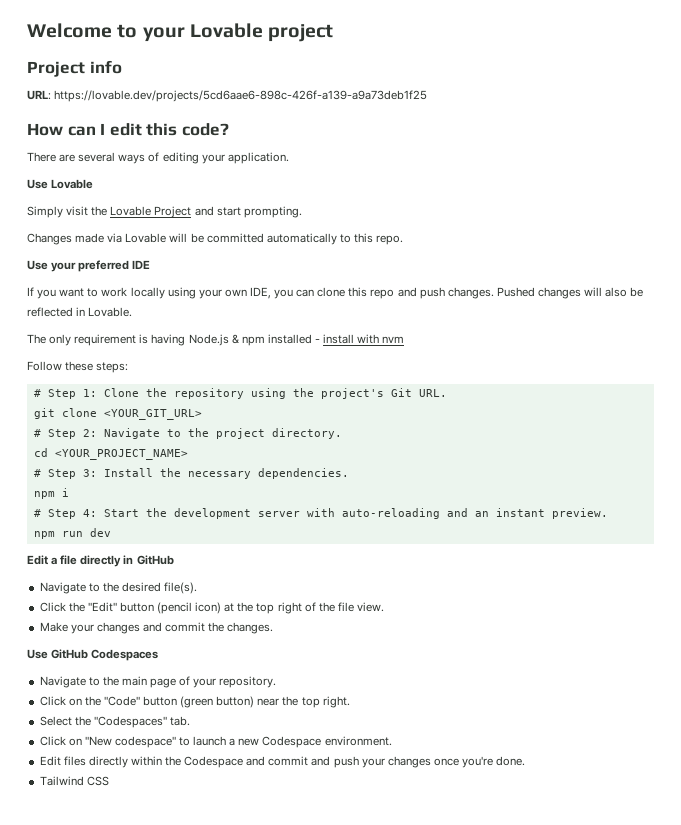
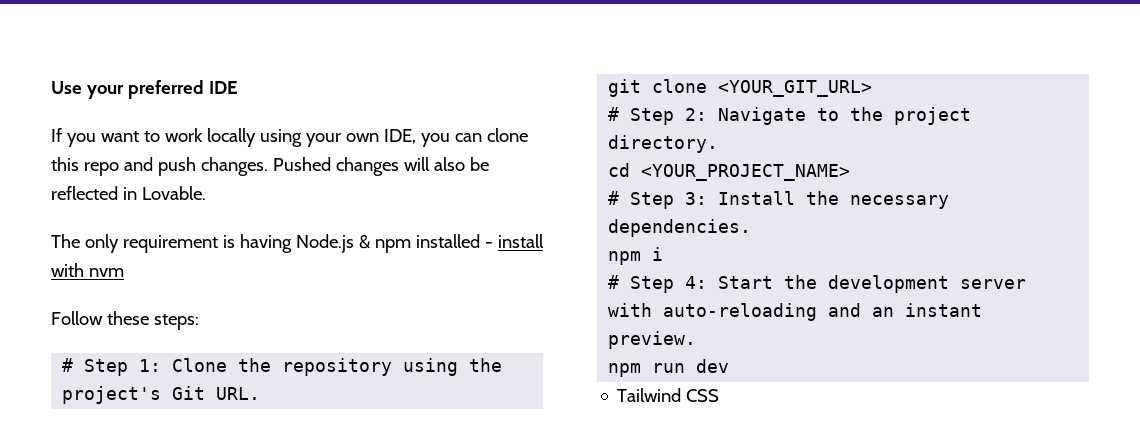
[27,23,334,42] [27,60,122,77] [27,90,428,102] [27,123,229,136] [27,152,289,164] [27,179,94,189] [27,206,302,218] [27,233,404,245] Welcome to your Lovable project // Project info // URL: https://lovable.dev/projects/5cd6aae6-898c-426f-a139-a9a73deb1f25 // How can I edit this code? // There are several ways of editing your application. // Use Lovable // Simply visit the Lovable Project and start prompting. // Changes made via Lovable will be committed automatically to this repo. // -> (51, 87) none
[27,555,174,567] [39,582,198,594] [39,602,385,614] [39,622,274,634] [27,649,159,661] [39,676,277,688] [39,696,350,708] [39,716,190,728] [39,736,392,748] [39,756,526,768] // Edit a file directly in GitHub // Navigate to the desired file(s). // Click the "Edit" button (pencil icon) at the top right of the file view. // Make your changes and commit the changes. // Use GitHub Codespaces // Navigate to the main page of your repository. // Click on the "Code" button (green button) near the top right. // Select the "Codespaces" tab. // Click on "New codespace" to launch a new Codespace environment. // Edit files directly within the Codespace and commit and push your changes once you're done. -> (730, 366) none

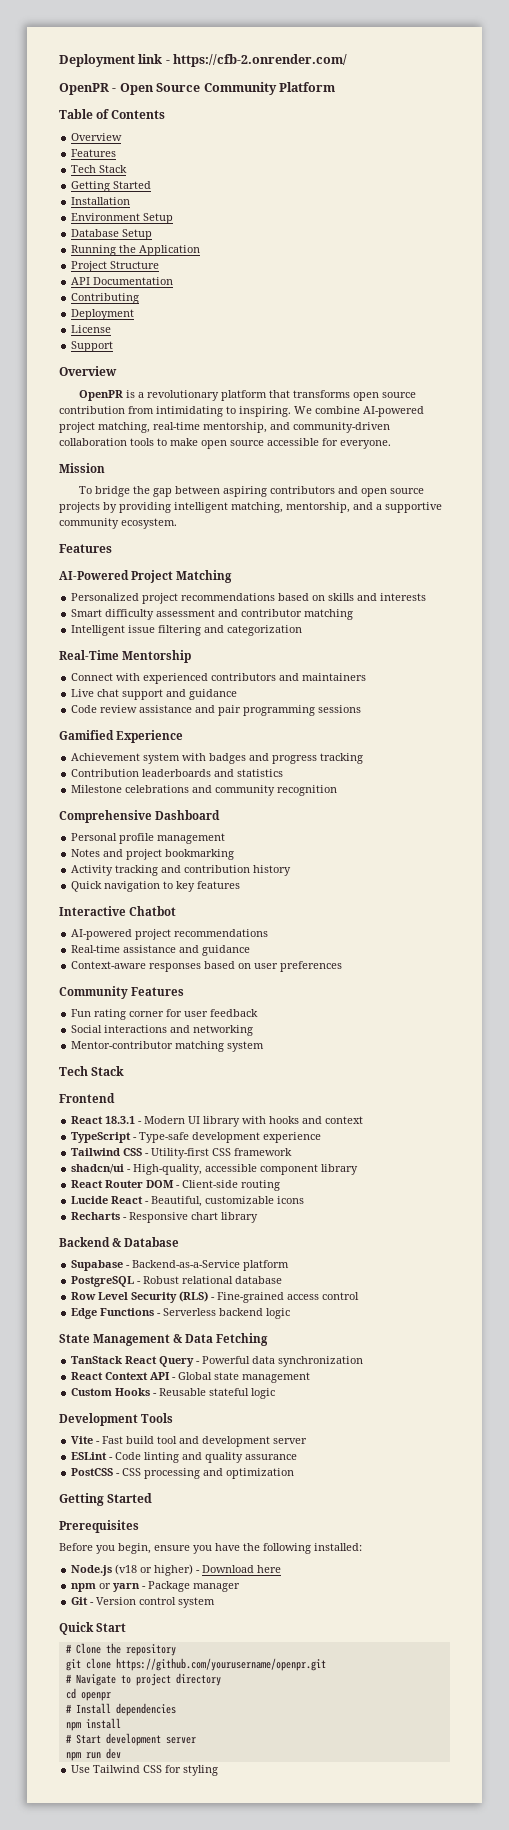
[51,80,238,99] [51,128,528,147] [51,157,489,176] [51,186,206,200] [51,234,544,253] [51,263,124,277] [51,311,199,330] [62,358,162,376] Use your preferred IDE // If you want to work locally using your own IDE, you can clone this repo and push changes. Pushed changes will also be reflected in Lovable. // The only requirement is having Node.js & npm installed - install with nvm // Follow these steps: // # Step 1: -> [59,54,348,67] [59,82,335,95] [59,109,166,119] [71,133,123,141] [71,149,117,157] [71,165,128,173] [71,181,152,192] [71,197,131,205] [71,213,174,224] [71,229,153,240] [71,245,201,256] [71,261,160,272] [71,277,174,285] [71,293,140,304] [71,309,135,320] [71,325,112,333] [71,341,114,352] [59,366,117,376] [78,390,416,401] [59,406,424,417] [59,422,390,433] [59,438,391,449] [59,463,105,473] [78,486,424,497] [59,502,442,513] [59,518,177,529] [59,544,112,553] [59,570,233,583] [71,593,427,604] [71,609,354,620] [71,625,303,636] [59,650,192,663] [71,673,367,684] [71,689,238,700] [71,705,362,716] [59,730,184,743] [71,753,364,764] [71,769,284,777] [71,785,338,796] [59,810,221,823] [71,833,226,844] [71,849,235,860] [71,865,292,876] [71,881,241,892] [59,906,177,916] [71,929,269,940] [71,945,251,956] [71,961,343,972] [59,986,185,999] [71,1009,259,1020] [71,1025,254,1036] [71,1041,265,1052] [59,1066,125,1076] [59,1093,115,1103] [71,1116,364,1127] [71,1132,322,1143] [71,1148,293,1159] [71,1164,359,1175] [71,1180,281,1191] [71,1196,305,1207] [71,1212,259,1223] [59,1237,180,1247] [71,1260,290,1271] [71,1276,283,1287] [71,1291,360,1303] [71,1308,291,1319] [59,1333,269,1346] [71,1356,364,1367] [71,1372,311,1383] [71,1388,276,1399] [59,1413,174,1426] [71,1436,308,1447] [71,1452,298,1463] [71,1468,295,1479] [59,1493,153,1506] [59,1520,139,1533] [59,1543,362,1554] [71,1564,282,1576] [71,1581,241,1592] [71,1597,216,1608] [59,1622,127,1635] [65,1644,72,1653] Deployment link - https://cfb-2.onrender.com/ // OpenPR - Open Source Community Platform // Table of Contents // Overview // Features // Tech Stack // Getting Started // Installation // Environment Setup // Database Setup // Running the Application // Project Structure // API Documentation // Contributing // Deployment // License // Support // Overview // OpenPR is a revolutionary platform that transforms open source contribution from intimidating to inspiring. We combine AI-powered project matching, real-time mentorship, and community-driven collaboration tools to make open source accessible for everyone. // Mission // To bridge the gap between aspiring contributors and open source projects by providing intelligent matching, mentorship, and a supportive community ecosystem. // Features // AI-Powered Project Matching // Personalized project recommendations based on skills and interests // Smart difficulty assessment and contributor matching // Intelligent issue filtering and categorization // Real-Time Mentorship // Connect with experienced contributors and maintainers // Live chat support and guidance // Code review assistance and pair programming sessions // Gamified Experience // Achievement system with badges and progress tracking // Contribution leaderboards and statistics // Milestone celebrations and community recognition // Comprehensive Dashboard // Personal profile management // Notes and project bookmarking // Activity tracking and contribution history // Quick navigation to key features // Interactive Chatbot // AI-powered project recommendations // Real-time assistance and guidance // Context-aware responses based on user preferences // Community Features // Fun rating corner for user feedback // Social interactions and networking // Mentor-contributor matching system // Tech Stack // Frontend // React 18.3.1 - Modern UI library with hooks and context // TypeScript - Type-safe development experience // Tailwind CSS - Utility-first CSS framework // shadcn/ui - High-quality, accessible component library // React Router DOM - Client-side routing // Lucide React - Beautiful, customizable icons // Recharts - Responsive chart library // Backend & Database // Supabase - Backend-as-a-Service platform // PostgreSQL - Robust relational database // Row Level Security (RLS) - Fine-grained access control // Edge Functions - Serverless backend logic // State Management & Data Fetching // TanStack React Query - Powerful data synchronization // React Context API - Global state management // Custom Hooks - Reusable stateful logic // Development Tools // Vite - Fast build tool and development server // ESLint - Code linting and quality assurance // PostCSS - CSS processing and optimization // Getting Started // Prerequisites // Before you begin, ensure you have the following installed: // Node.js (v18 or higher) - Download here // npm or yarn - Package manager // Git - Version control system // Quick Start // #
[403,358,503,376] [62,386,261,404] using the project's Git URL. -> (176, 1650) none
[718,80,873,97] [608,107,972,125] [608,135,719,153] <YOUR_GIT_URL> // # Step 2: Navigate to the project directory. -> [115,1658,326,1671] [65,1673,221,1686] https://github.com/yourusername/openpr.git // # Navigate to project directory
[641,164,851,181] [608,191,950,209] [608,219,752,237] [608,247,664,265] [608,275,1027,293] [608,303,983,321] [608,331,697,349] <YOUR_PROJECT_NAME> // # Step 3: Install the necessary dependencies. // npm i // # Step 4: Start the development server with auto-reloading and an instant preview. -> [80,1692,111,1701] [65,1703,176,1716] [65,1718,121,1731] [65,1733,196,1746] openpr // # Install dependencies // npm install // # Start development server
[617,388,720,402] Tailwind CSS -> [71,1765,219,1776] Use Tailwind CSS for styling

